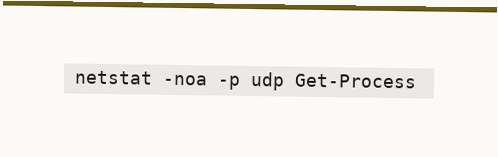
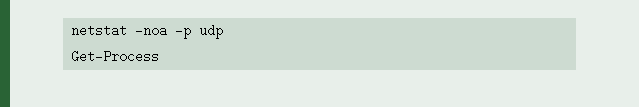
(285, 81) none -> (223, 31) //

